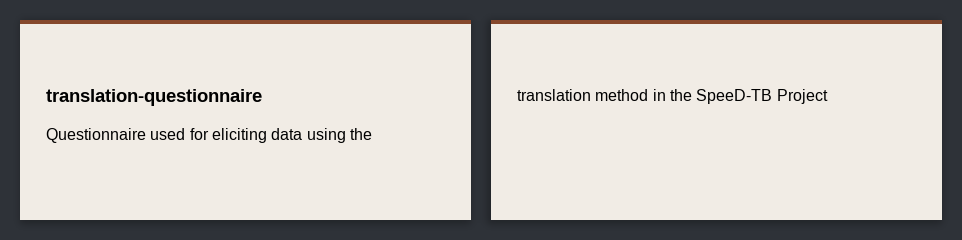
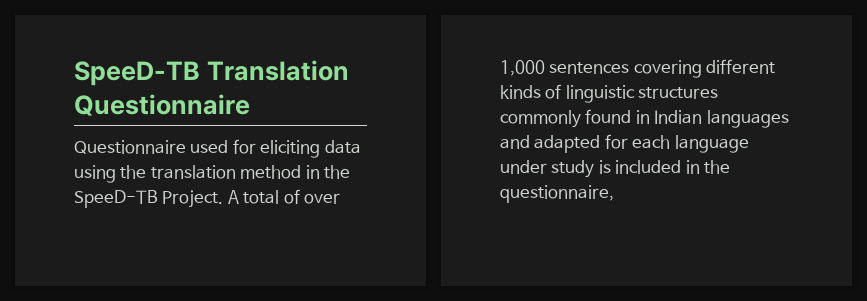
[46,89,262,106] translation-questionnaire -> [74,60,350,86] [74,94,250,116] SpeeD-TB Translation Questionnaire
[776,89,828,104] Project -> [162,189,341,208] [500,59,776,78] [500,84,719,103] [500,109,789,128] [500,134,749,153] [500,160,731,178] [500,185,614,203] Project. A total of over 1,000 sentences covering different kinds of linguistic structures commonly found in Indian languages and adapted for each language under study is included in the questionnaire,

